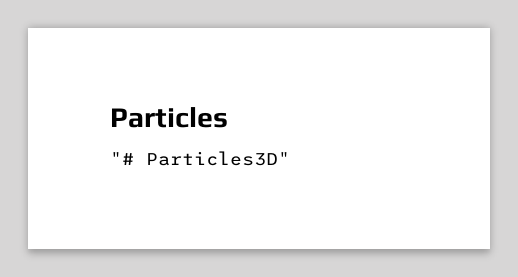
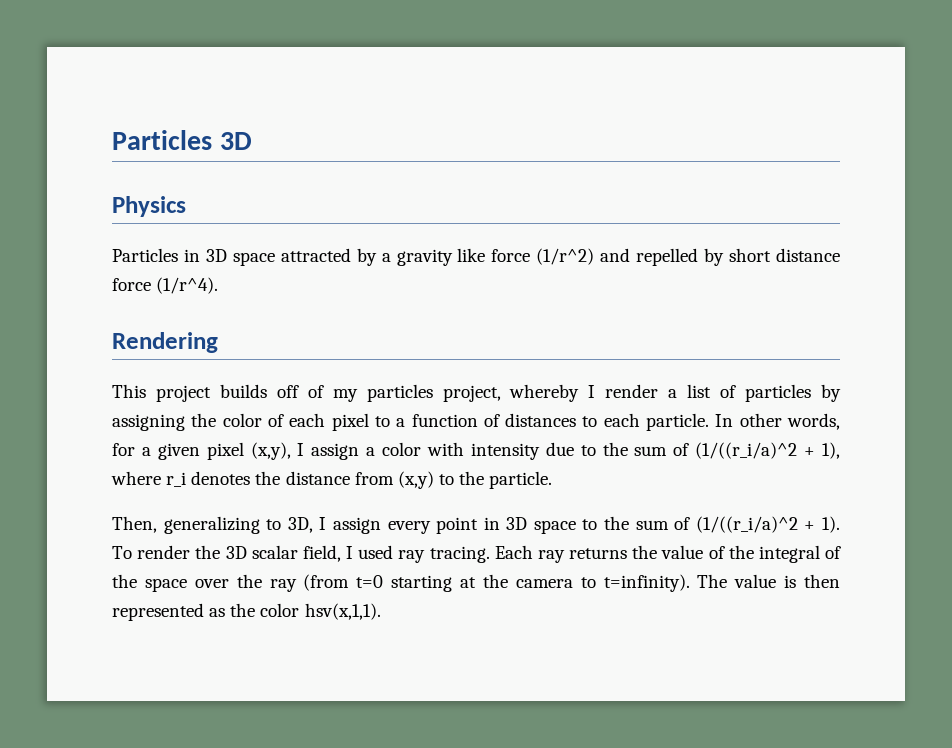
[110,107,228,128] [110,151,290,166] Particles // "# Particles3D" -> [112,130,252,150] [112,196,186,217] [112,248,840,266] [112,277,219,294] [112,332,218,353] [112,384,841,402] [112,413,840,431] [112,442,841,460] [111,471,553,489] [112,516,841,534] [112,545,841,563] [112,574,840,592] [112,603,381,621] Particles 3D // Physics // Particles in 3D space attracted by a gravity like force (1/r^2) and repelled by short distance force (1/r^4). // Rendering // This project builds off of my particles project, whereby I render a list of particles by assigning the color of each pixel to a function of distances to each particle. In other words, for a given pixel (x,y), I assign a color with intensity due to the sum of (1/((r_i/a)^2 + 1), where r_i denotes the distance from (x,y) to the particle. // Then, generalizing to 3D, I assign every point in 3D space to the sum of (1/((r_i/a)^2 + 1). To render the 3D scalar field, I used ray tracing. Each ray returns the value of the integral of the space over the ray (from t=0 starting at the camera to t=infinity). The value is then represented as the color hsv(x,1,1).

